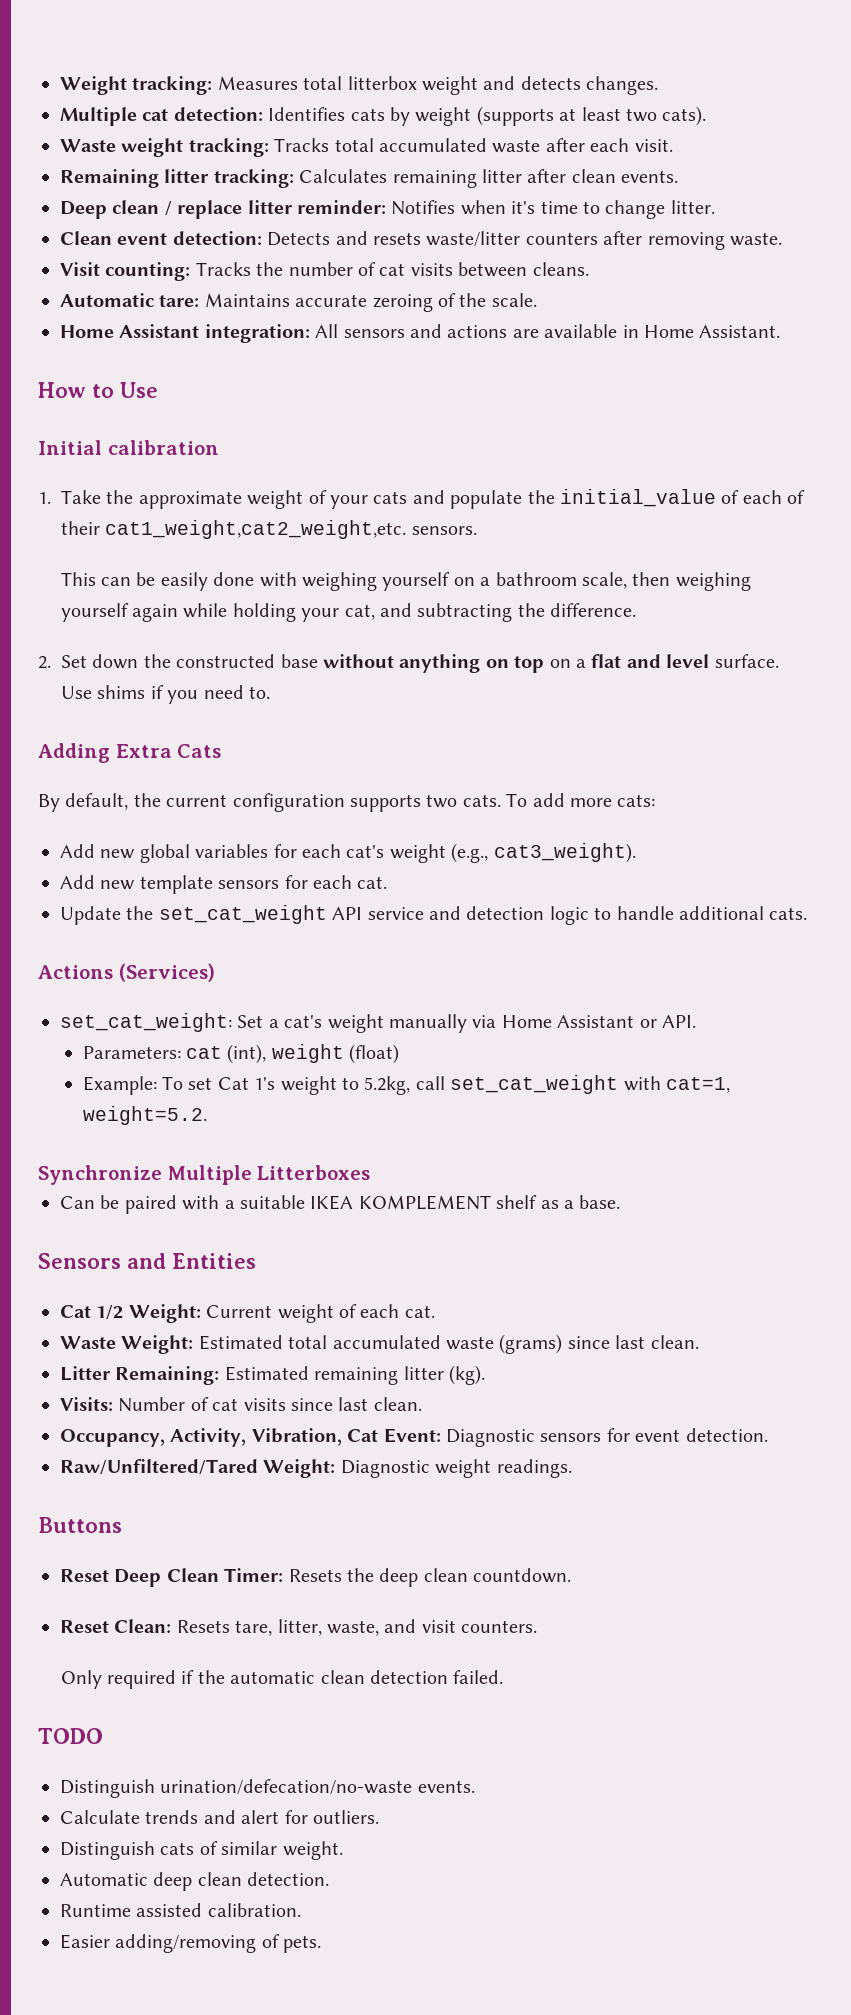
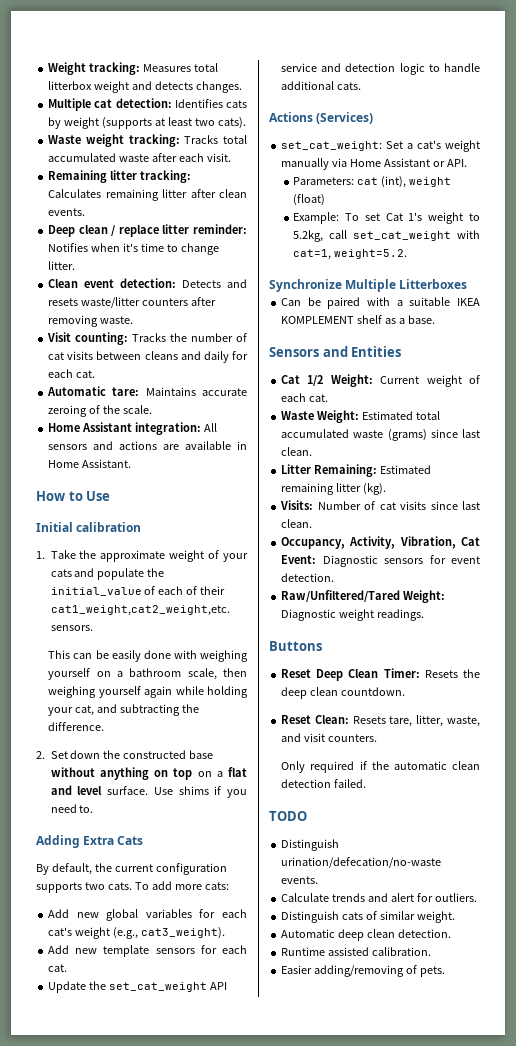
[532,262,589,276] cleans. -> [144,351,249,363] [48,369,96,378] cleans and daily for each cat.

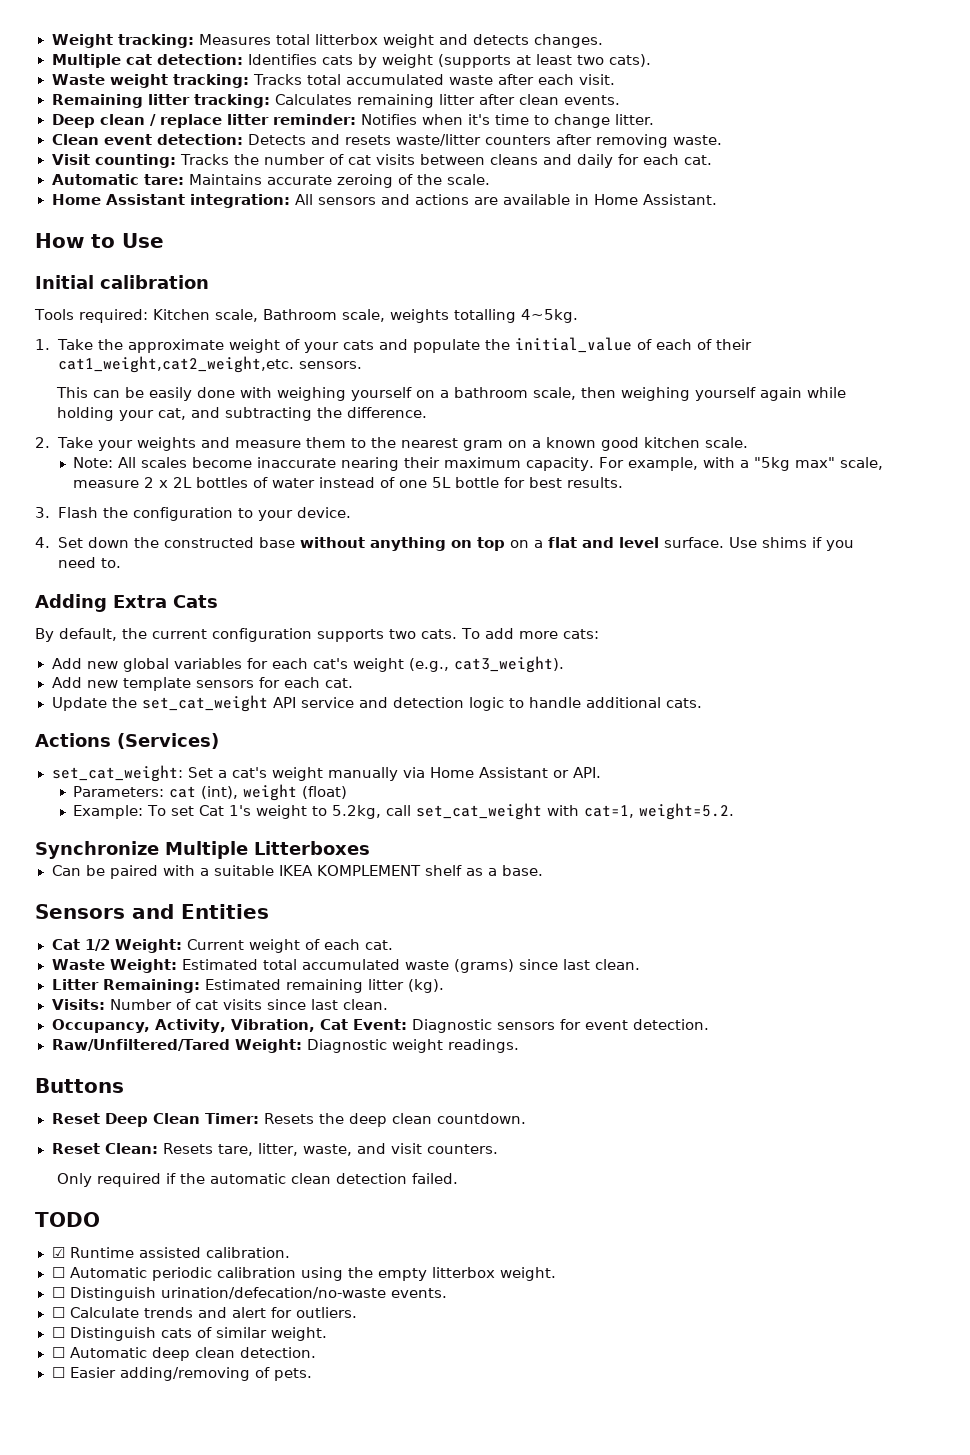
(142, 527) none -> [34,309,578,323] // Tools required: Kitchen scale, Bathroom scale, weights totalling 4~5kg.
(45, 755) none -> [56,437,749,451] [73,457,884,471] [73,477,624,488] [35,507,351,521] [35,537,50,548] Take your weights and measure them to the nearest gram on a known good kitchen scale. // Note: All scales become inaccurate nearing their maximum capacity. For example, with a "5kg max" scale, measure 2 x 2L bottles of water instead of one 5L bottle for best results. // 3. Flash the configuration to your device. // 4.
(307, 816) none -> [51,1247,290,1258] [51,1267,556,1281] [51,1287,65,1298] ☑ Runtime assisted calibration. // ☐ Automatic periodic calibration using the empty litterbox weight. // ☐
(319, 880) none -> [51,1307,65,1318] ☐
(477, 897) none -> [51,1327,65,1338] ☐
(455, 917) none -> [51,1347,65,1358] ☐
[281,947,432,956] Runtime assisted calibration. // -> [51,1367,65,1378] ☐

